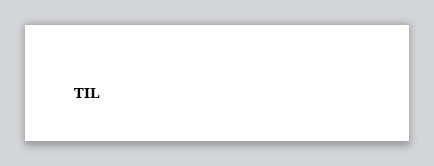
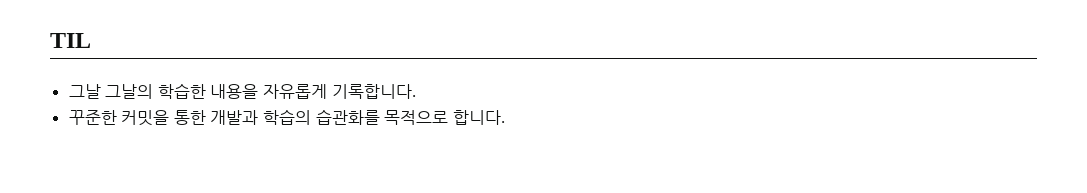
(100, 93) none -> [68,83,416,99] [68,109,505,126] // 그날 그날의 학습한 내용을 자유롭게 기록합니다. // 꾸준한 커밋을 통한 개발과 학습의 습관화를 목적으로 합니다.

